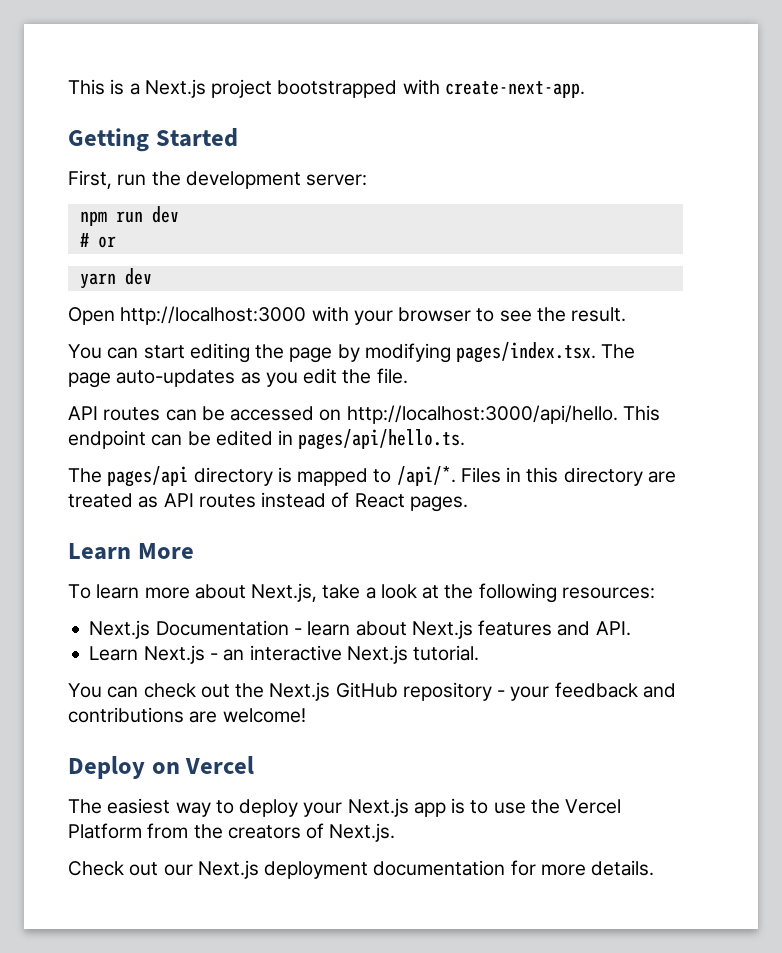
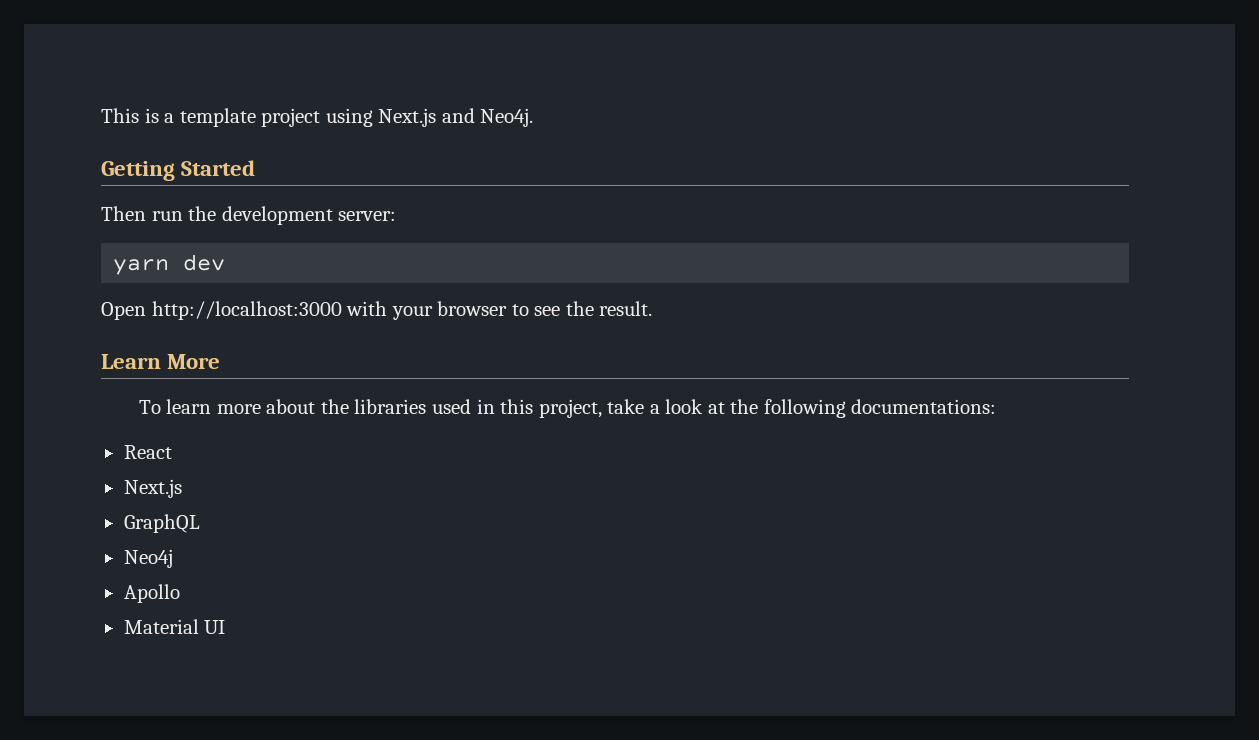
[144,79,585,98] Next.js project bootstrapped with create-next-app. -> [179,108,534,127] template project using Next.js and Neo4j.
[68,170,112,189] First, -> [101,206,146,221] Then
[79,206,179,226] [79,233,116,248] // npm run dev // # or -> (397, 216) none
[68,342,636,363] [68,368,408,388] [68,405,660,424] [68,429,466,450] [68,466,676,487] [68,492,468,512] // You can start editing the page by modifying pages/index.tsx. The page auto-updates as you edit the file. // API routes can be accessed on http://localhost:3000/api/hello. This endpoint can be edited in pages/api/hello.ts. // The pages/api directory is mapped to /api/*. Files in this directory are treated as API routes instead of React pages. -> (653, 308) none
[251,583,318,602] Next.js, -> [320,399,602,418] the libraries used in this project,
[561,587,655,599] [89,620,631,639] [89,645,480,664] [68,682,676,701] [68,707,306,723] [68,756,255,779] [68,798,622,817] [68,823,396,842] [68,860,655,879] resources: // Next.js Documentation - learn about Next.js features and API. // Learn Next.js - an interactive Next.js tutorial. // You can check out the Next.js GitHub repository - your feedback and contributions are welcome! // Deploy on Vercel // The easiest way to deploy your Next.js app is to use the Vercel Platform from the creators of Next.js. // Check out our Next.js deployment documentation for more details. -> [851,399,997,414] [123,445,172,459] [123,479,182,498] [123,514,200,533] [123,549,173,568] [123,584,180,603] [123,619,226,634] documentations: // React // Next.js // GraphQL // Neo4j // Apollo // Material UI

